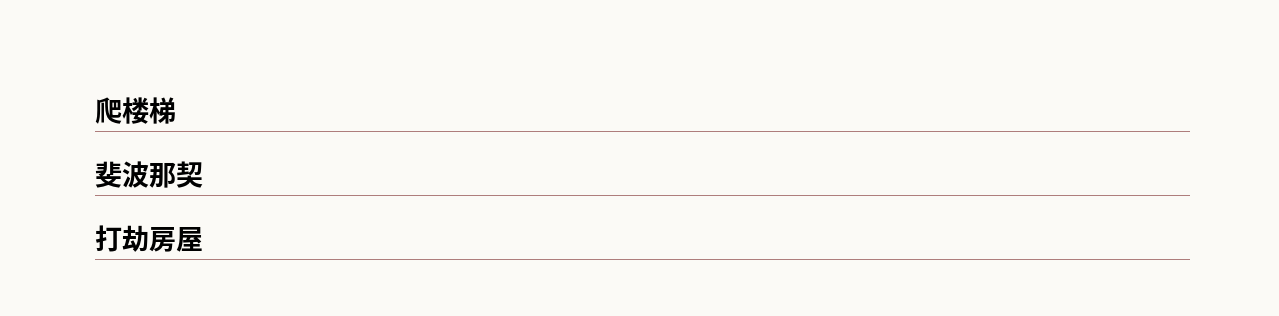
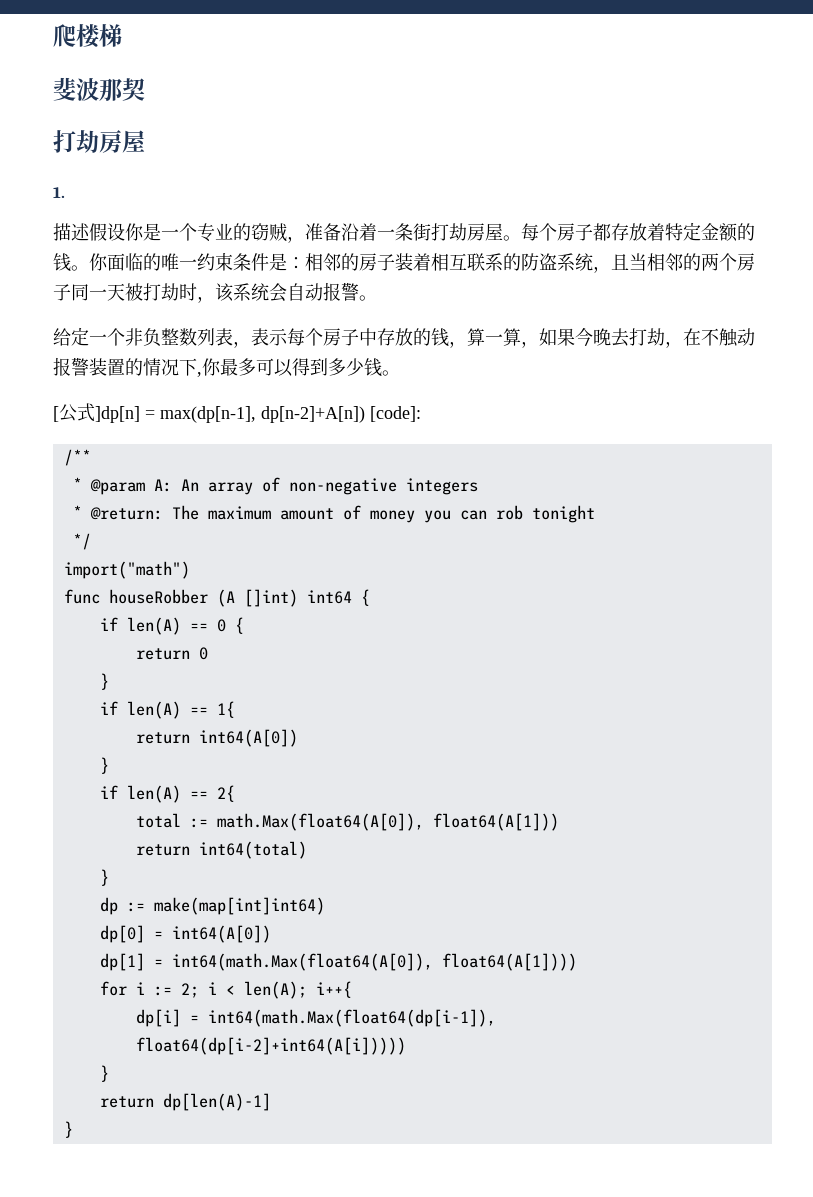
(203, 239) none -> [53,187,65,198] [53,222,755,243] [53,253,755,273] [53,282,377,303] [53,327,755,348] [53,357,400,377] [53,403,421,423] [63,449,91,466] [72,477,478,495] [72,505,595,523] [72,533,91,550] [63,561,190,579] [63,589,370,607] [99,617,244,635] [135,647,208,660] [99,673,109,690] [99,701,235,719] [135,729,298,747] [99,757,109,774] [99,785,235,803] [135,813,559,831] [135,841,307,859] [99,869,109,886] [99,897,325,915] [99,925,271,943] [99,953,577,971] [99,981,352,999] [135,1009,496,1027] [135,1037,406,1055] [99,1065,109,1082] [99,1093,271,1111] [63,1121,73,1138] // 1. // 描述假设你是一个专业的窃贼，准备沿着一条街打劫房屋。每个房子都存放着特定金额的钱。你面临的唯一约束条件是：相邻的房子装着相互联系的防盗系统，且当相邻的两个房子同一天被打劫时，该系统会自动报警。 // 给定一个非负整数列表，表示每个房子中存放的钱，算一算，如果今晚去打劫，在不触动报警装置的情况下,你最多可以得到多少钱。 // [公式]dp[n] = max(dp[n-1], dp[n-2]+A[n]) [code]: // /** // * @param A: An array of non-negative integers // * @return: The maximum amount of money you can rob tonight // */ // import("math") // func houseRobber (A []int) int64 { // if len(A) == 0 { // return 0 // } // if len(A) == 1{ // return int64(A[0]) // } // if len(A) == 2{ // total := math.Max(float64(A[0]), float64(A[1])) // return int64(total) // } // dp := make(map[int]int64) // dp[0] = int64(A[0]) // dp[1] = int64(math.Max(float64(A[0]), float64(A[1]))) // for i := 2; i < len(A); i++{ // dp[i] = int64(math.Max(float64(dp[i-1]), float64(dp[i-2]+int64(A[i])))) // } // return dp[len(A)-1] // }

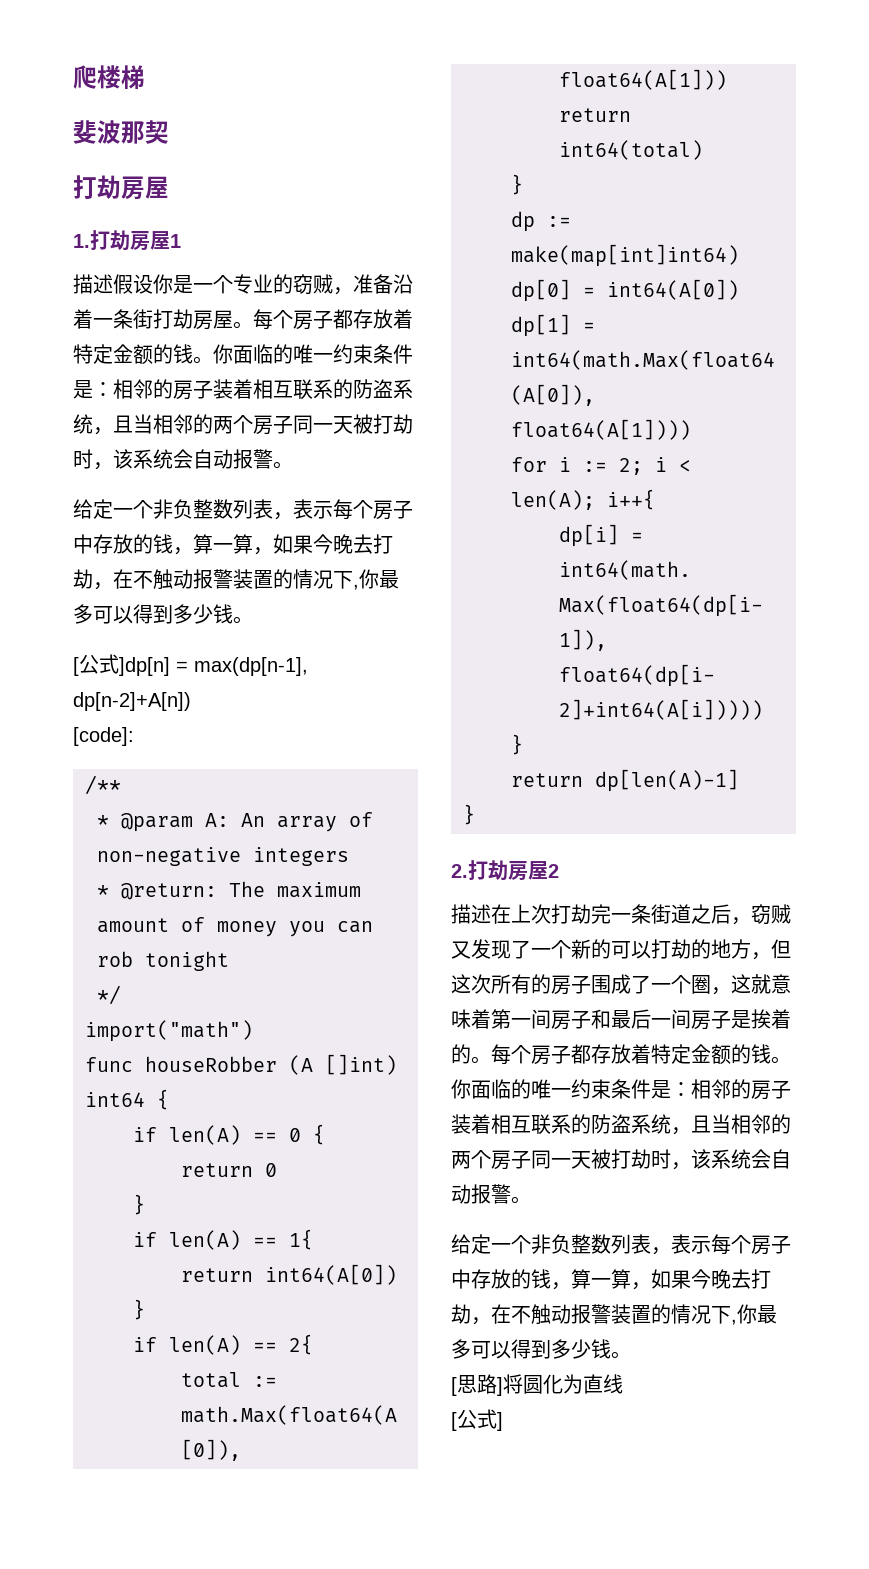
(65, 192) none -> [90,230,181,251] 打劫房屋1
(365, 414) none -> (191, 701) //
(73, 1129) none -> [451,860,559,881] [451,904,791,925] [451,939,791,960] [451,974,791,995] [451,1009,791,1030] [451,1044,791,1065] [451,1079,791,1100] [451,1114,791,1135] [451,1149,791,1170] [451,1184,531,1204] [451,1234,791,1255] [451,1269,771,1290] [451,1304,777,1325] [451,1339,631,1359] [451,1374,623,1396] [451,1409,503,1431] // 2.打劫房屋2 // 描述在上次打劫完一条街道之后，窃贼又发现了一个新的可以打劫的地方，但这次所有的房子围成了一个圈，这就意味着第一间房子和最后一间房子是挨着的。每个房子都存放着特定金额的钱。你面临的唯一约束条件是：相邻的房子装着相互联系的防盗系统，且当相邻的两个房子同一天被打劫时，该系统会自动报警。 // 给定一个非负整数列表，表示每个房子中存放的钱，算一算，如果今晚去打劫，在不触动报警装置的情况下,你最多可以得到多少钱。 // [思路]将圆化为直线 // [公式]

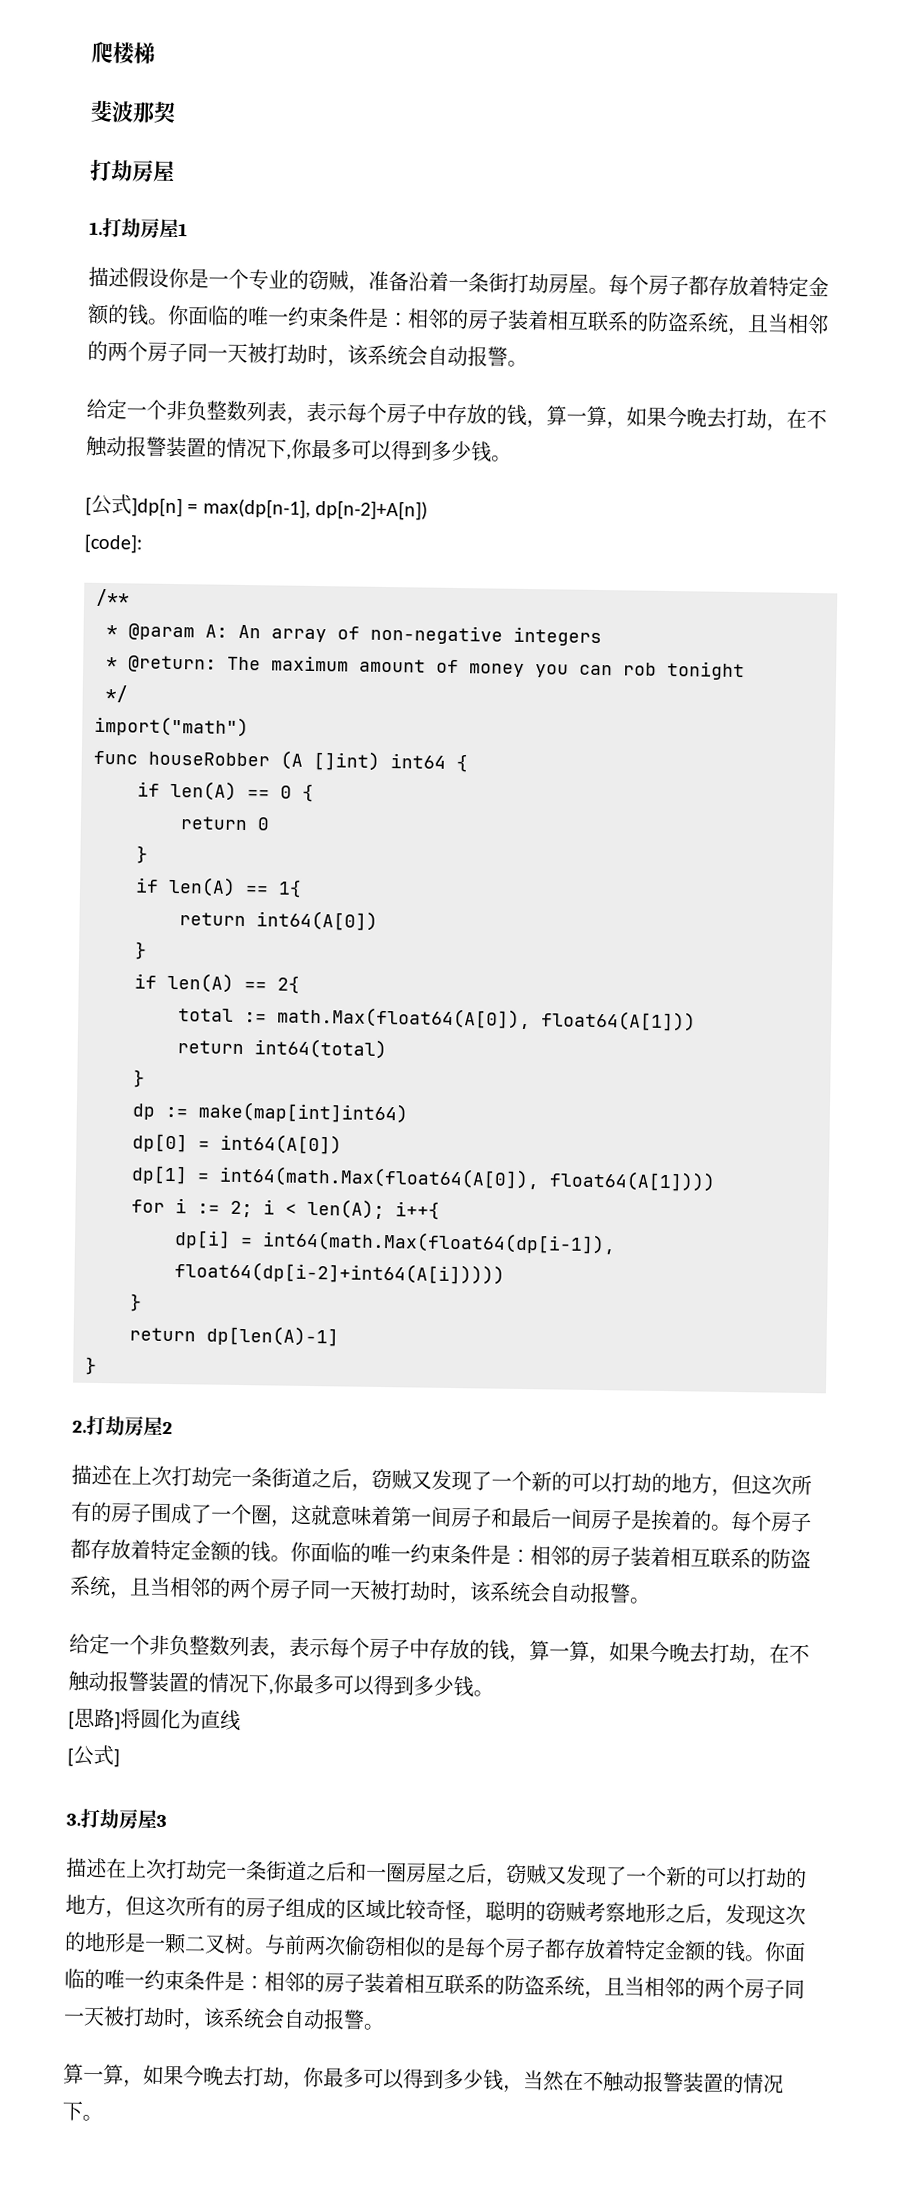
(503, 1421) none -> [66,1808,167,1830] [66,1857,807,1889] [65,1894,806,1927] [64,1931,806,1963] [64,1968,805,2000] [63,2006,384,2031] [63,2063,784,2094] [62,2100,103,2122] // 3.打劫房屋3 // 描述在上次打劫完一条街道之后和一圈房屋之后，窃贼又发现了一个新的可以打劫的地方，但这次所有的房子组成的区域比较奇怪，聪明的窃贼考察地形之后，发现这次的地形是一颗二叉树。与前两次偷窃相似的是每个房子都存放着特定金额的钱。你面临的唯一约束条件是：相邻的房子装着相互联系的防盗系统，且当相邻的两个房子同一天被打劫时，该系统会自动报警。 // 算一算，如果今晚去打劫，你最多可以得到多少钱，当然在不触动报警装置的情况下。

